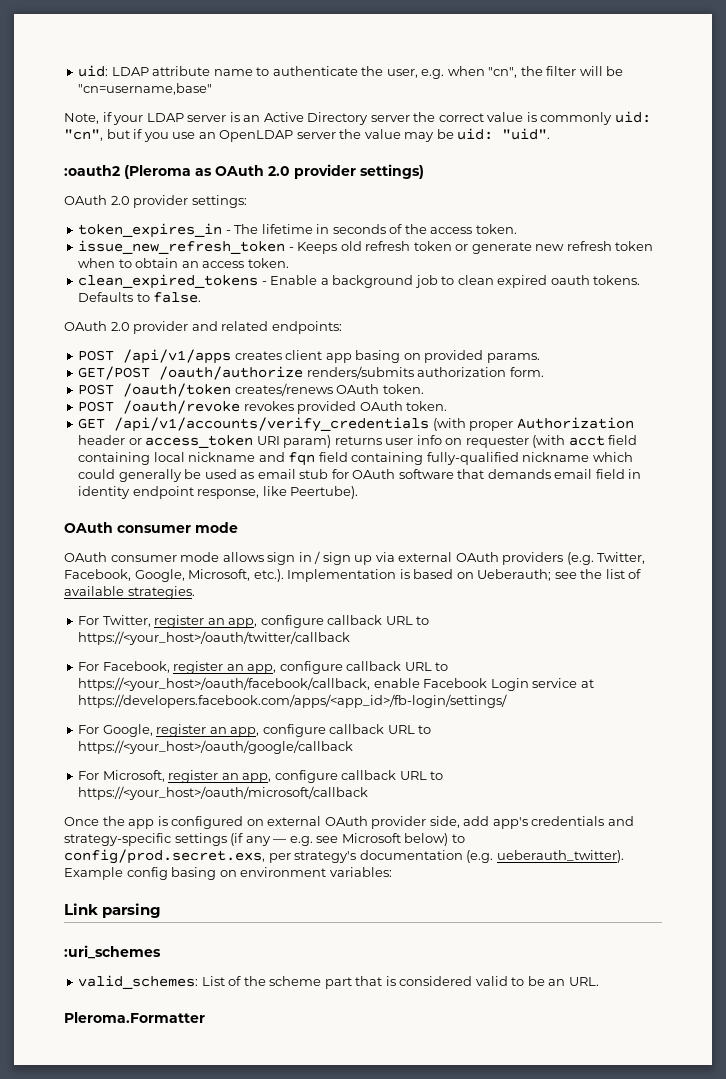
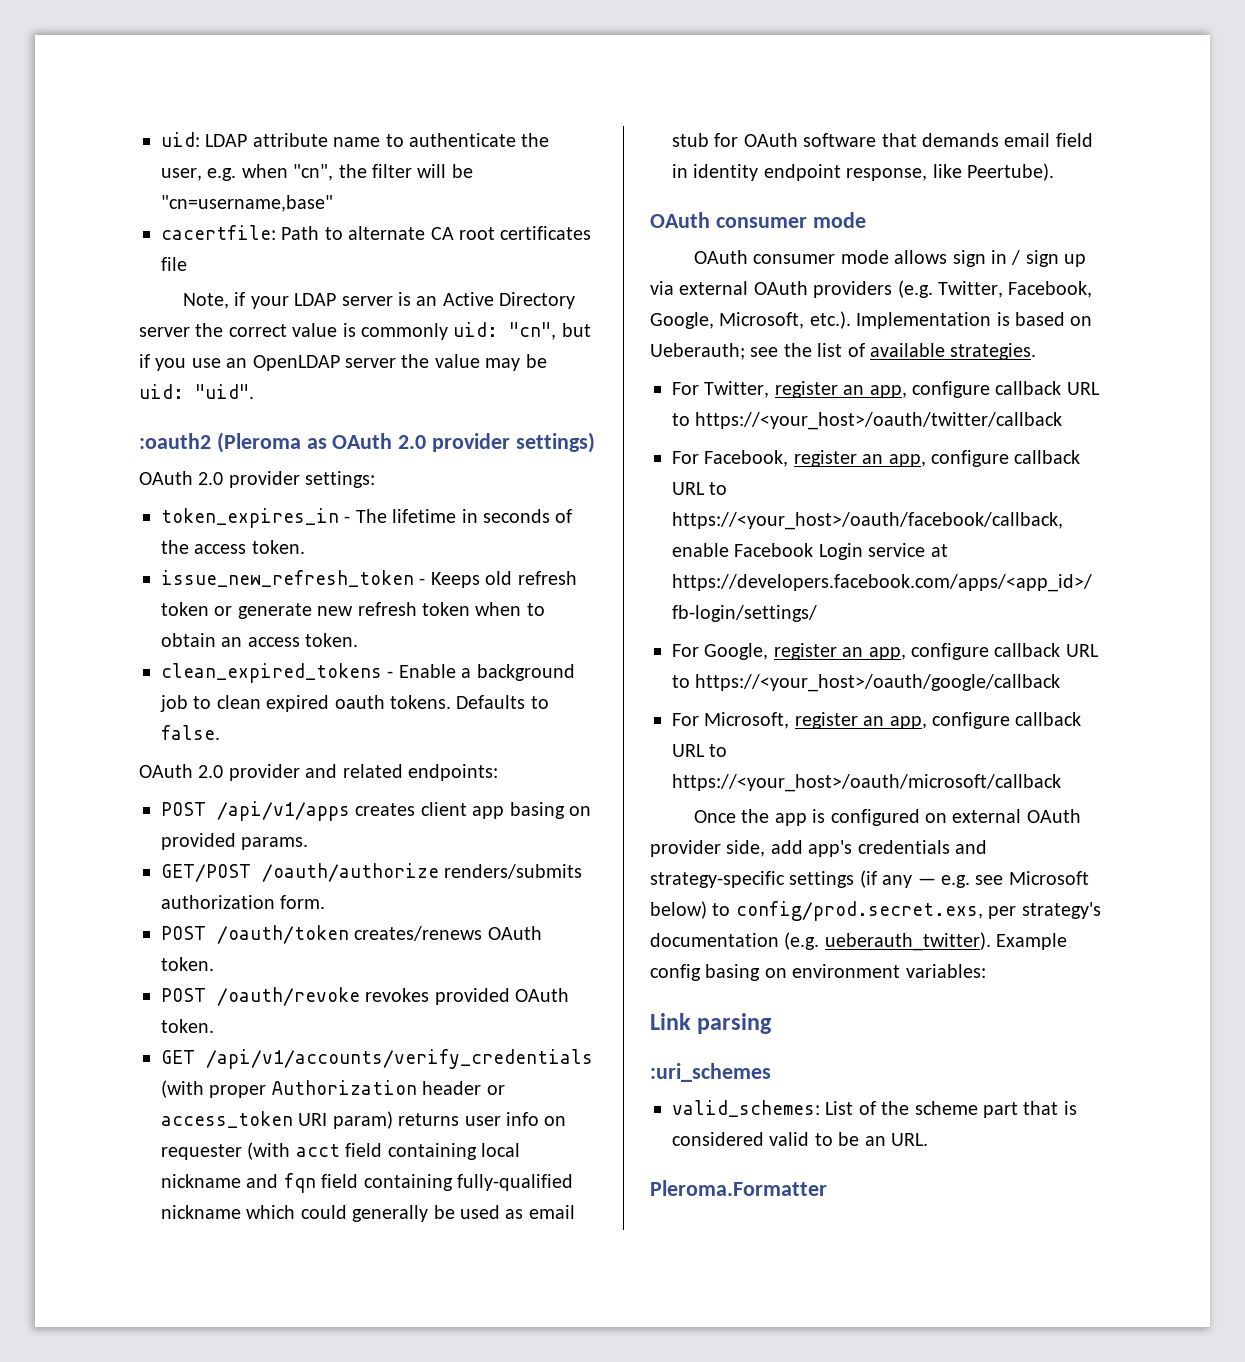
(213, 89) none -> [161,225,592,240] [161,257,187,271] // cacertfile: Path to alternate CA root certificates file

